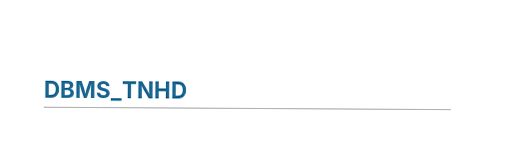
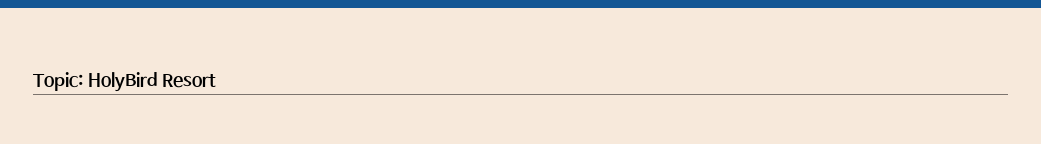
[43,80,187,102] DBMS_TNHD -> [33,72,217,92] Topic: HolyBird Resort

